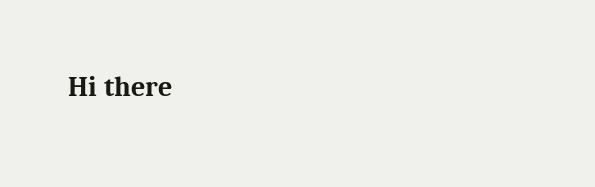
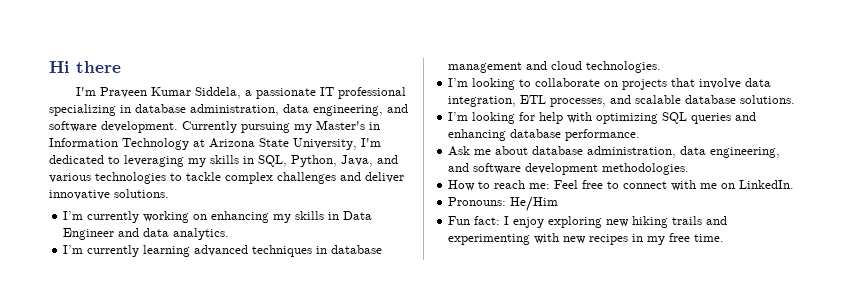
(173, 86) none -> [75,87,406,99] [49,104,408,116] [49,120,380,133] [49,138,381,150] [49,155,398,167] [49,172,404,184] [49,189,169,200] [63,211,373,223] [63,228,230,240] [63,245,383,257] [448,61,662,73] [448,78,772,90] [448,95,796,107] [448,112,757,124] [448,129,641,141] [448,146,781,158] [448,163,690,175] [448,180,795,191] [448,196,559,212] [448,216,728,228] [448,233,725,245] // I'm Praveen Kumar Siddela, a passionate IT professional specializing in database administration, data engineering, and software development. Currently pursuing my Master's in Information Technology at Arizona State University, I'm dedicated to leveraging my skills in SQL, Python, Java, and various technologies to tackle complex challenges and deliver innovative solutions. // I’m currently working on enhancing my skills in Data Engineer and data analytics. // I’m currently learning advanced techniques in database management and cloud technologies. // I’m looking to collaborate on projects that involve data integration, ETL processes, and scalable database solutions. // I’m looking for help with optimizing SQL queries and enhancing database performance. // Ask me about database administration, data engineering, and software development methodologies. // How to reach me: Feel free to connect with me on LinkedIn. // Pronouns: He/Him // Fun fact: I enjoy exploring new hiking trails and experimenting with new recipes in my free time.

